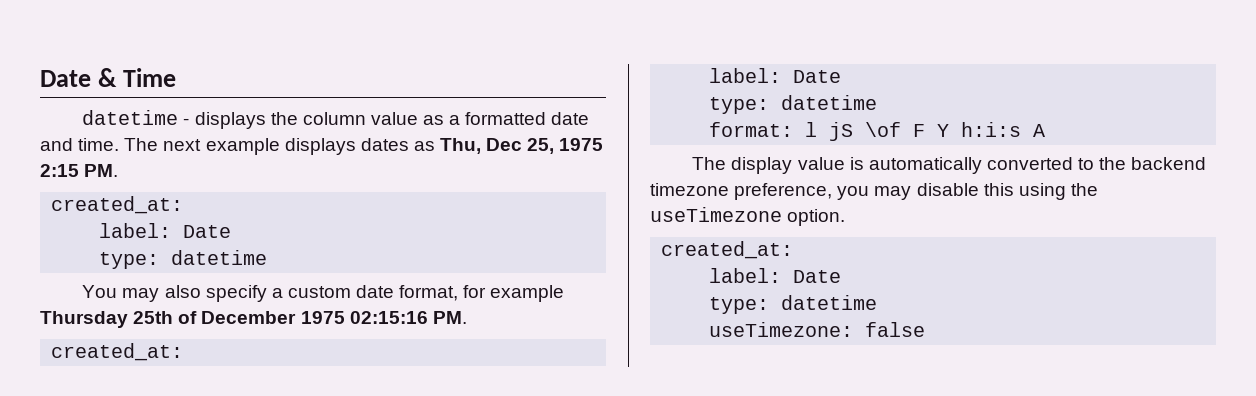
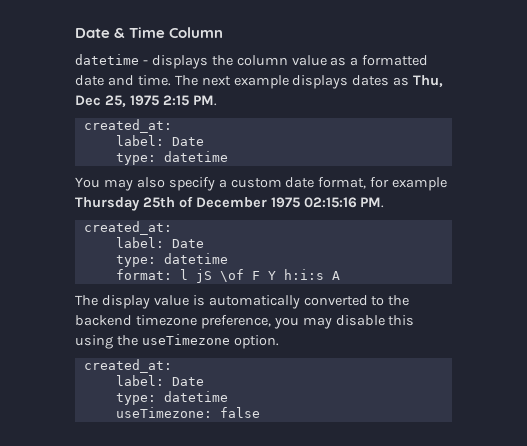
(176, 77) none -> [169,27,224,38] Column

